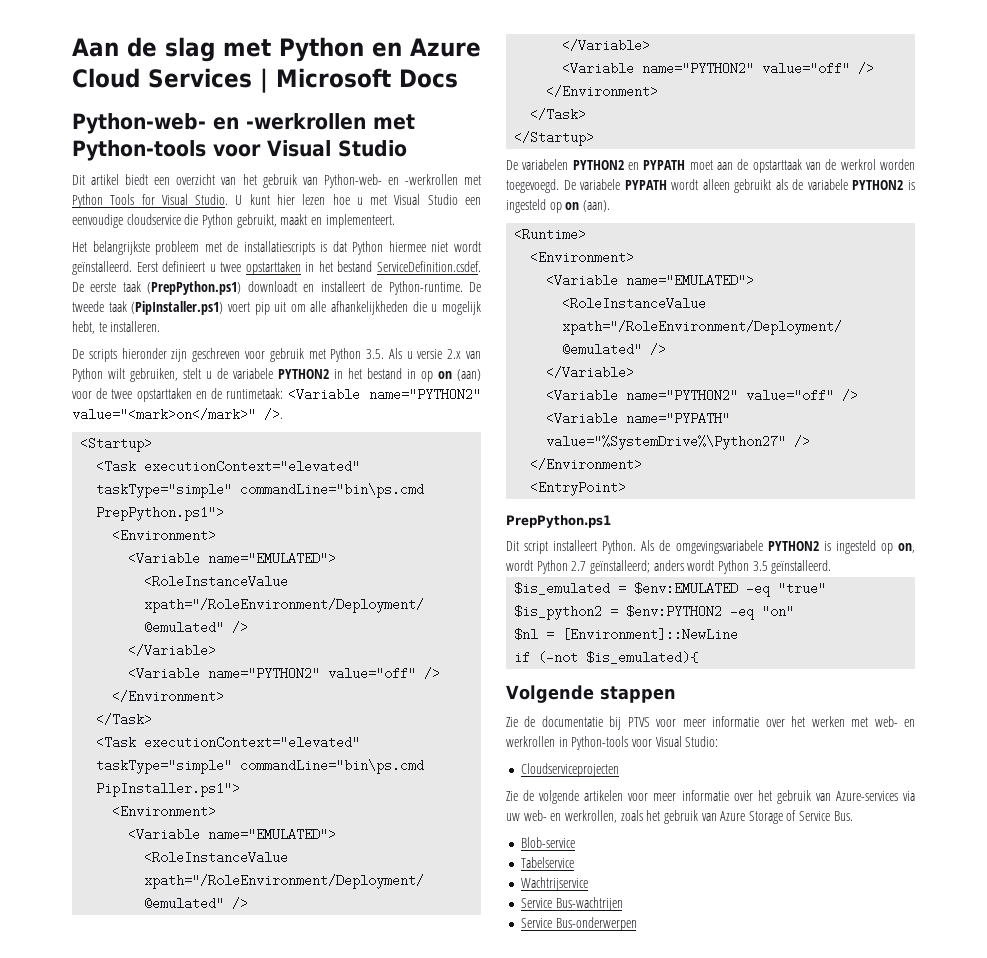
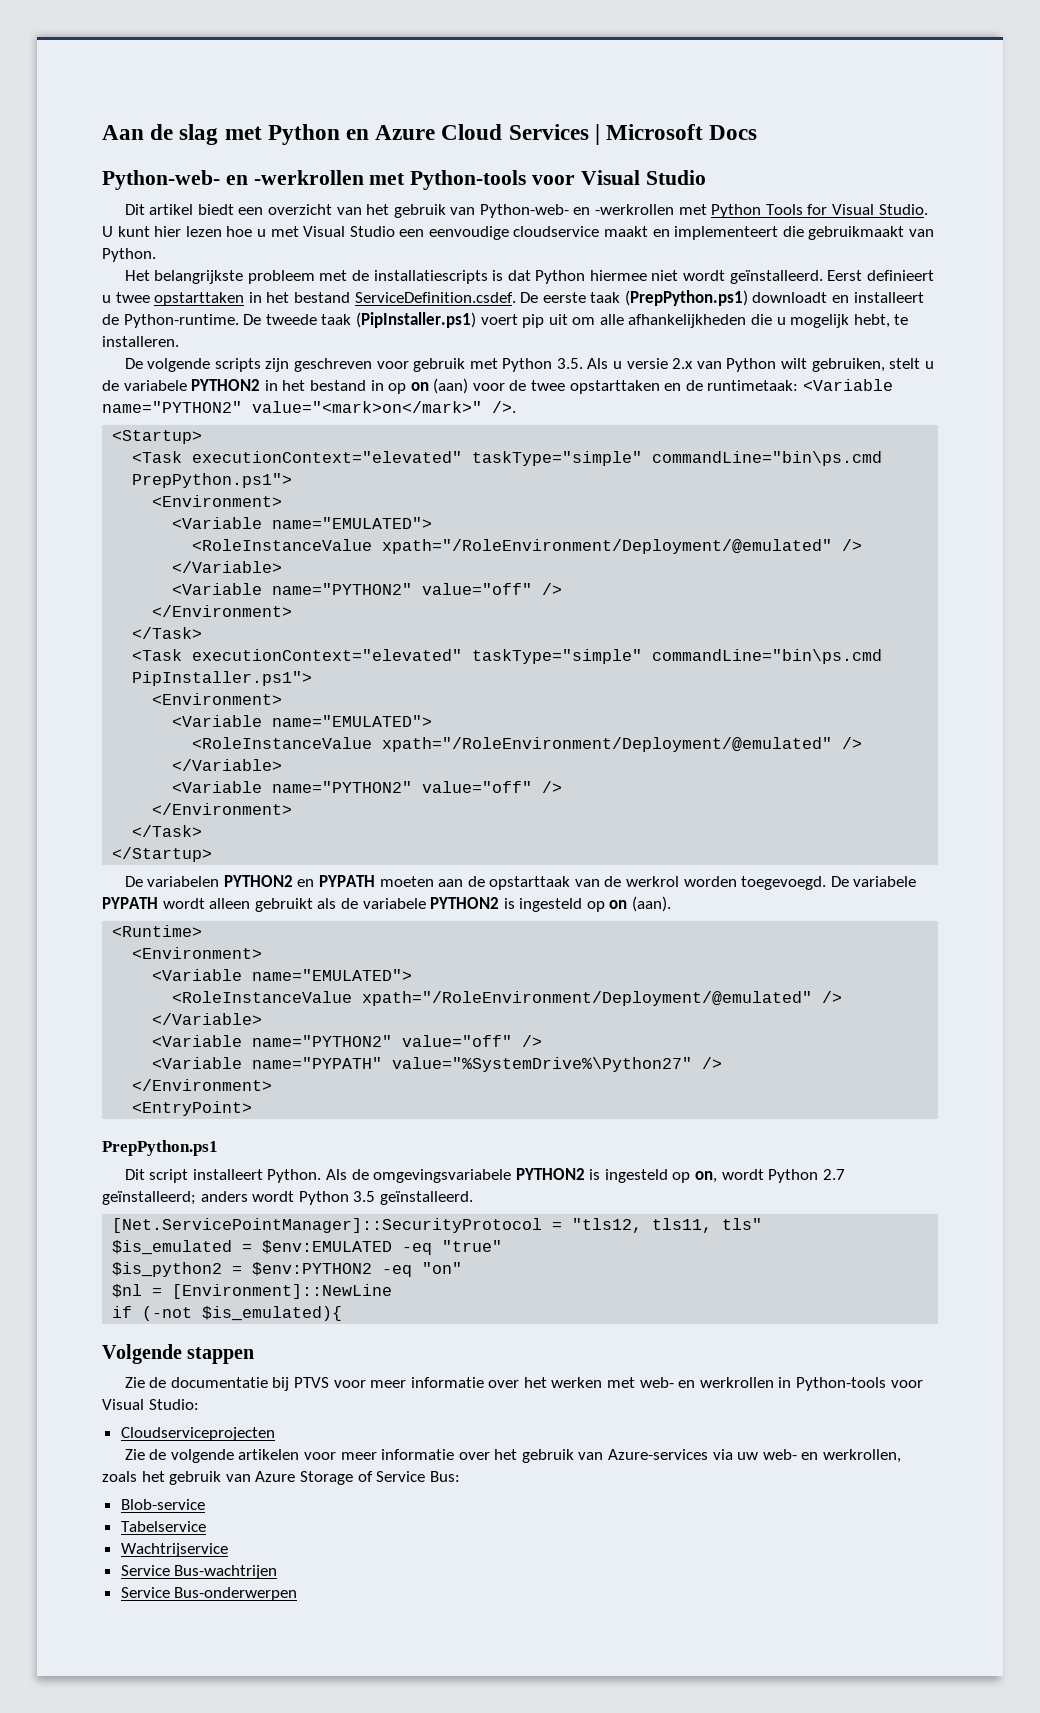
[184,214,395,228] die Python gebruikt, maakt en implementeert. -> [604,226,935,240] [102,248,156,262] maakt en implementeert die gebruikmaakt van Python.
[88,348,167,362] scripts hieronder -> [147,358,261,372] volgende scripts
[689,160,713,170] moet -> [379,876,434,887] moeten
(832, 567) none -> [112,1218,763,1233] // [Net.ServicePointManager]::SecurityProtocol = "tls12, tls11, tls"
[833,811,853,821] Bus. -> [429,1471,460,1482] Bus:

